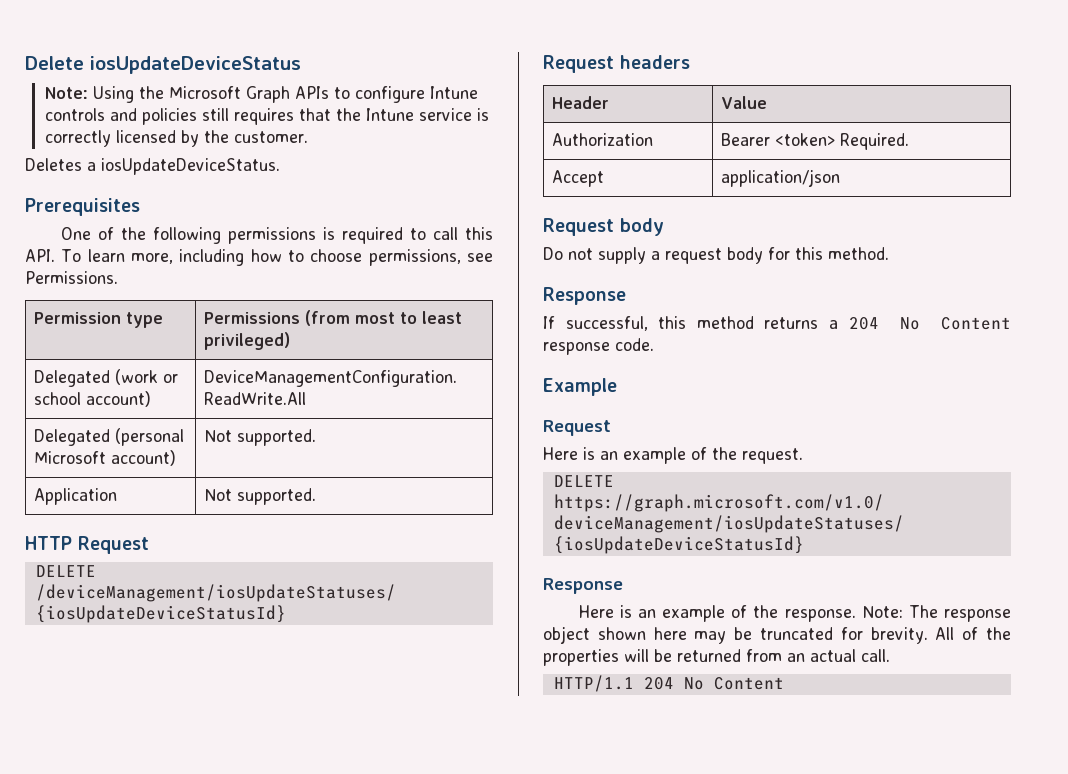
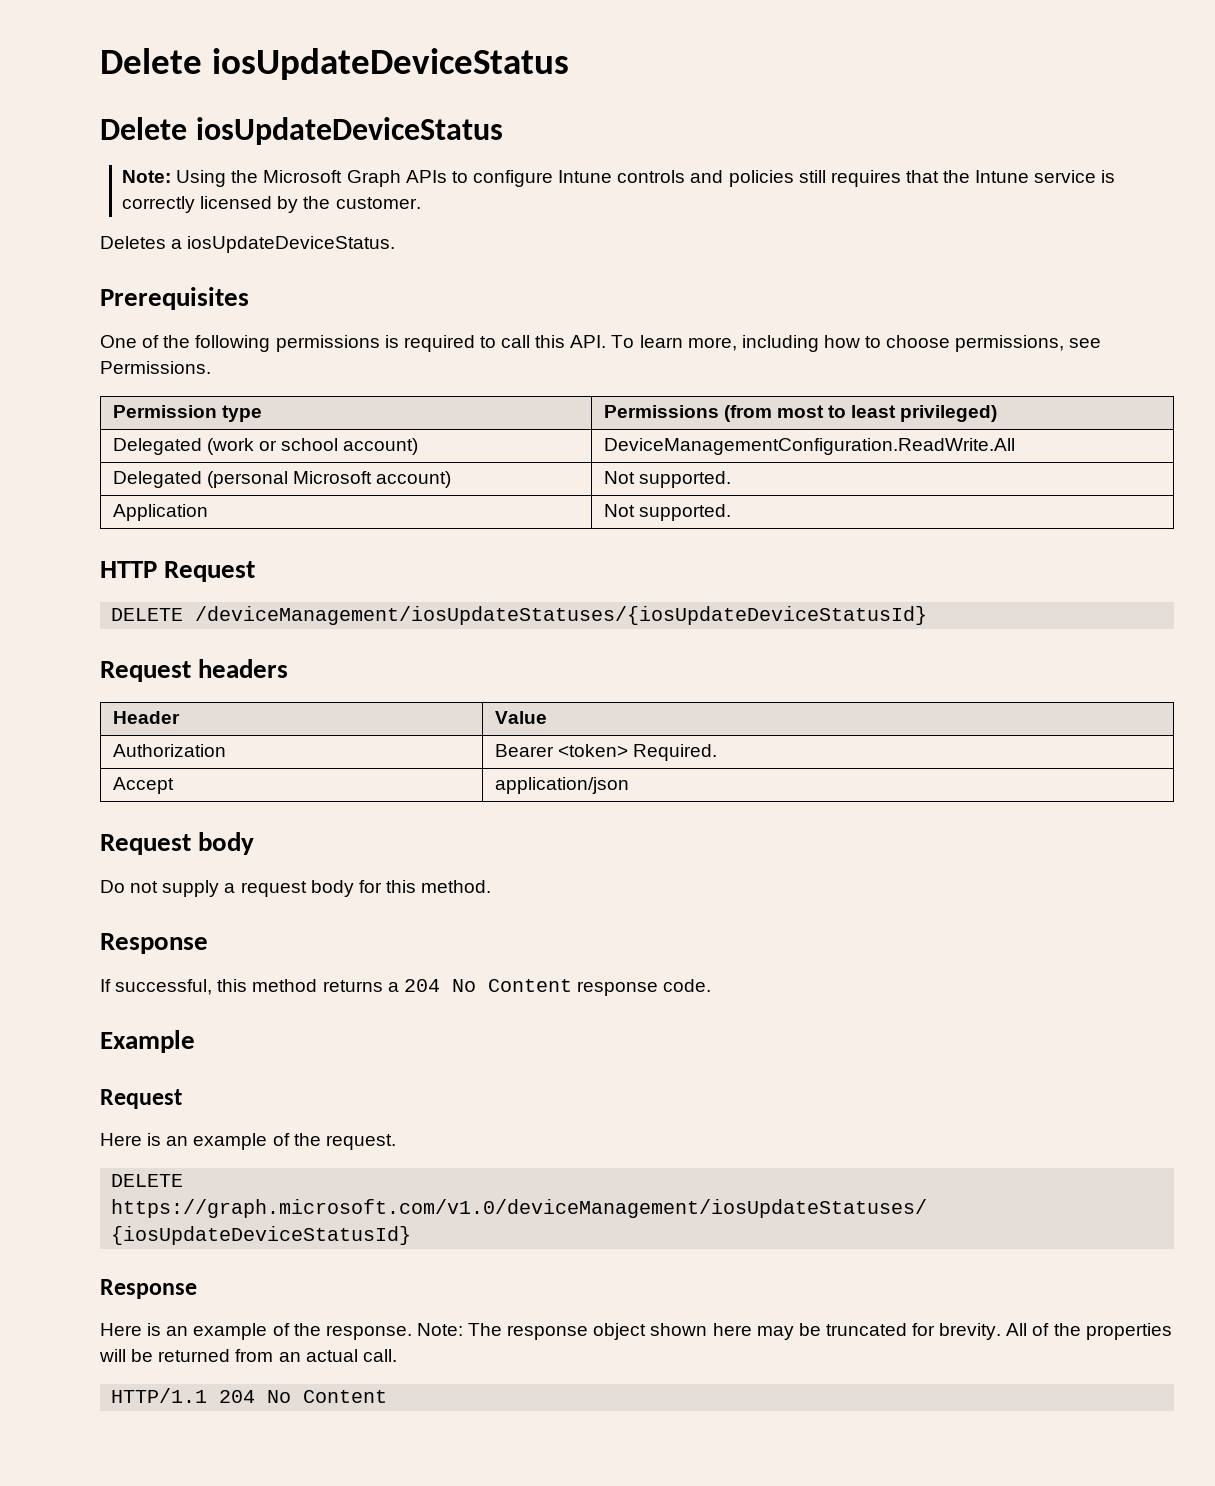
[25,56,301,74] Delete iosUpdateDeviceStatus -> [100,48,569,80] [100,117,503,145] Delete iosUpdateDeviceStatus // Delete iosUpdateDeviceStatus

